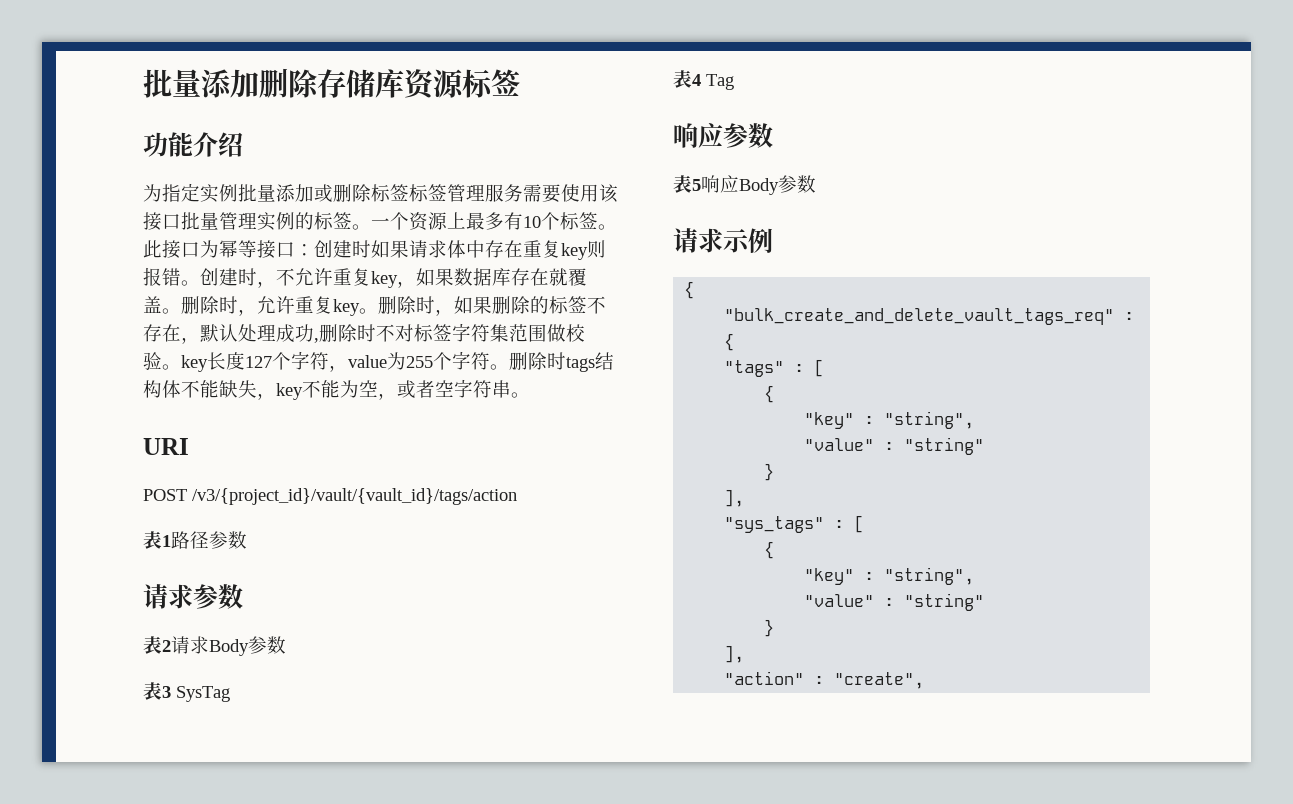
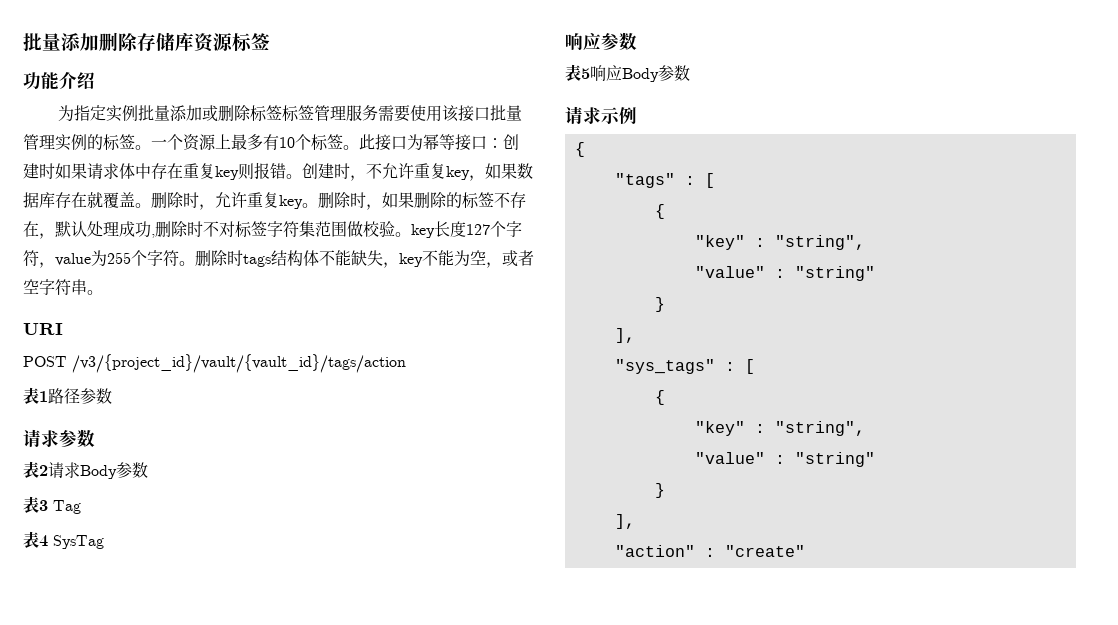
[176,686,230,702] SysTag -> [53,500,81,514] Tag
[706,74,734,90] Tag -> [53,535,104,549] SysTag
[724,308,1135,325] [724,333,735,351] // "bulk_create_and_delete_vault_tags_req" : { -> (585, 149) none
[834,672,925,689] "create", -> [724,545,805,557] "create"

